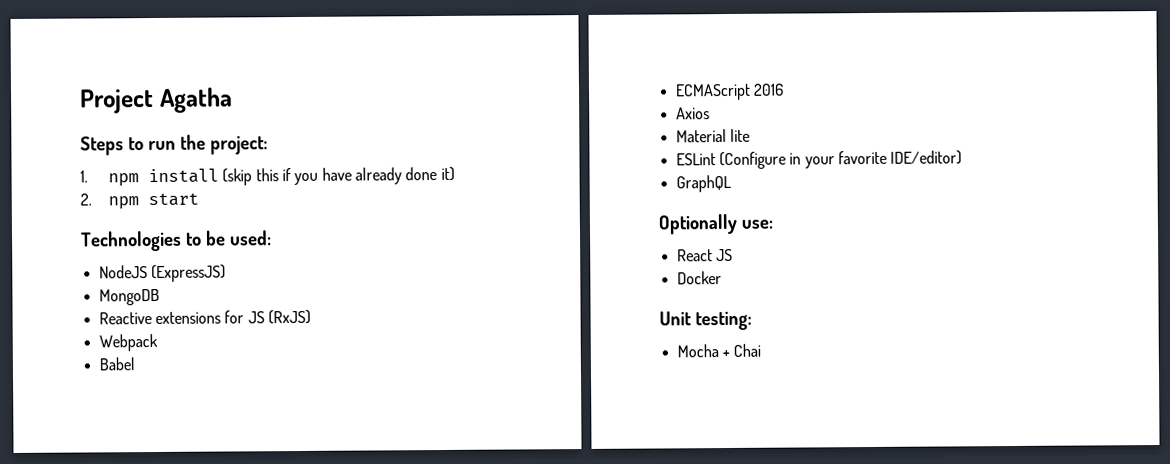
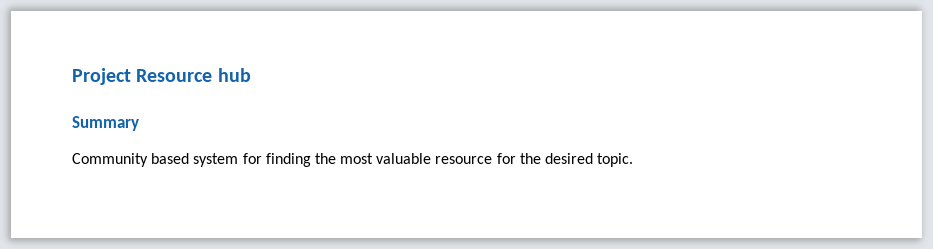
[158,87,233,113] [80,134,268,156] [80,166,455,187] [80,192,200,210] [80,230,272,252] [98,264,226,283] [98,288,160,306] [98,309,311,325] [98,333,158,352] [98,357,135,371] [674,83,784,101] [675,107,710,120] [675,128,750,143] [675,150,963,170] [675,174,732,193] [658,213,773,235] [676,248,733,262] [676,271,722,285] [659,310,752,331] [676,343,762,358] Agatha // Steps to run the project: // 1. npm install (skip this if you have already done it) // 2. npm start // Technologies to be used: // NodeJS (ExpressJS) // MongoDB // Reactive extensions for JS (RxJS) // Webpack // Babel // ECMAScript 2016 // Axios // Material lite // ESLint (Configure in your favorite IDE/editor) // GraphQL // Optionally use: // React JS // Docker // Unit testing: // Mocha + Chai -> [136,68,251,82] [72,116,139,131] [72,153,634,167] Resource hub // Summary // Community based system for finding the most valuable resource for the desired topic.

